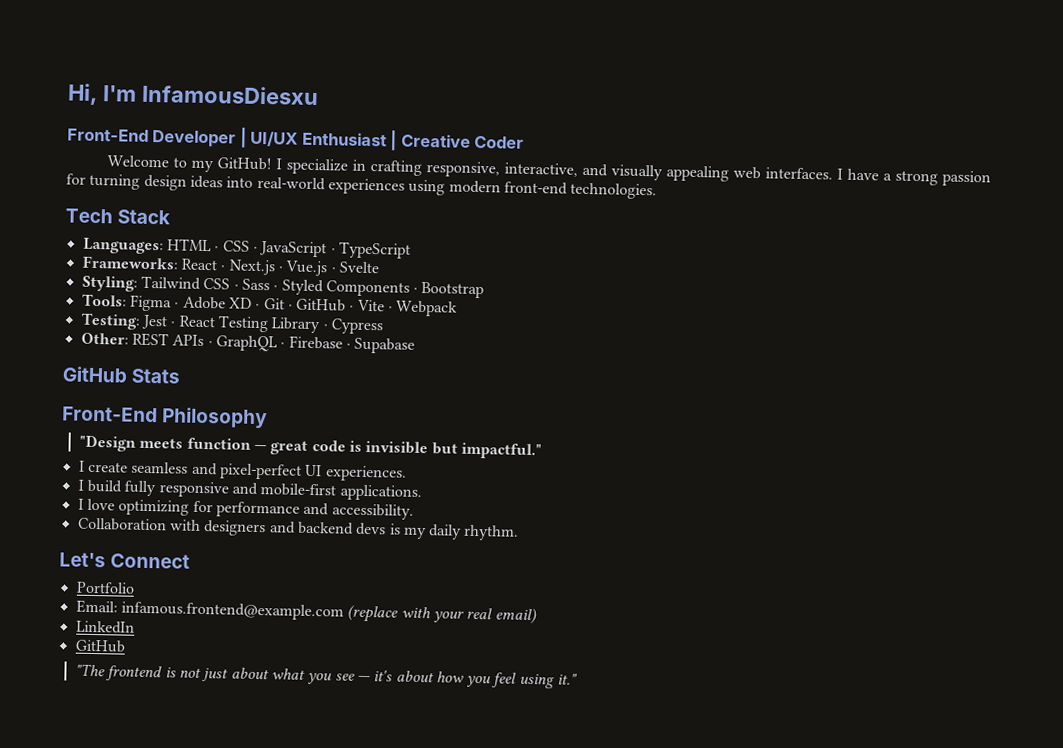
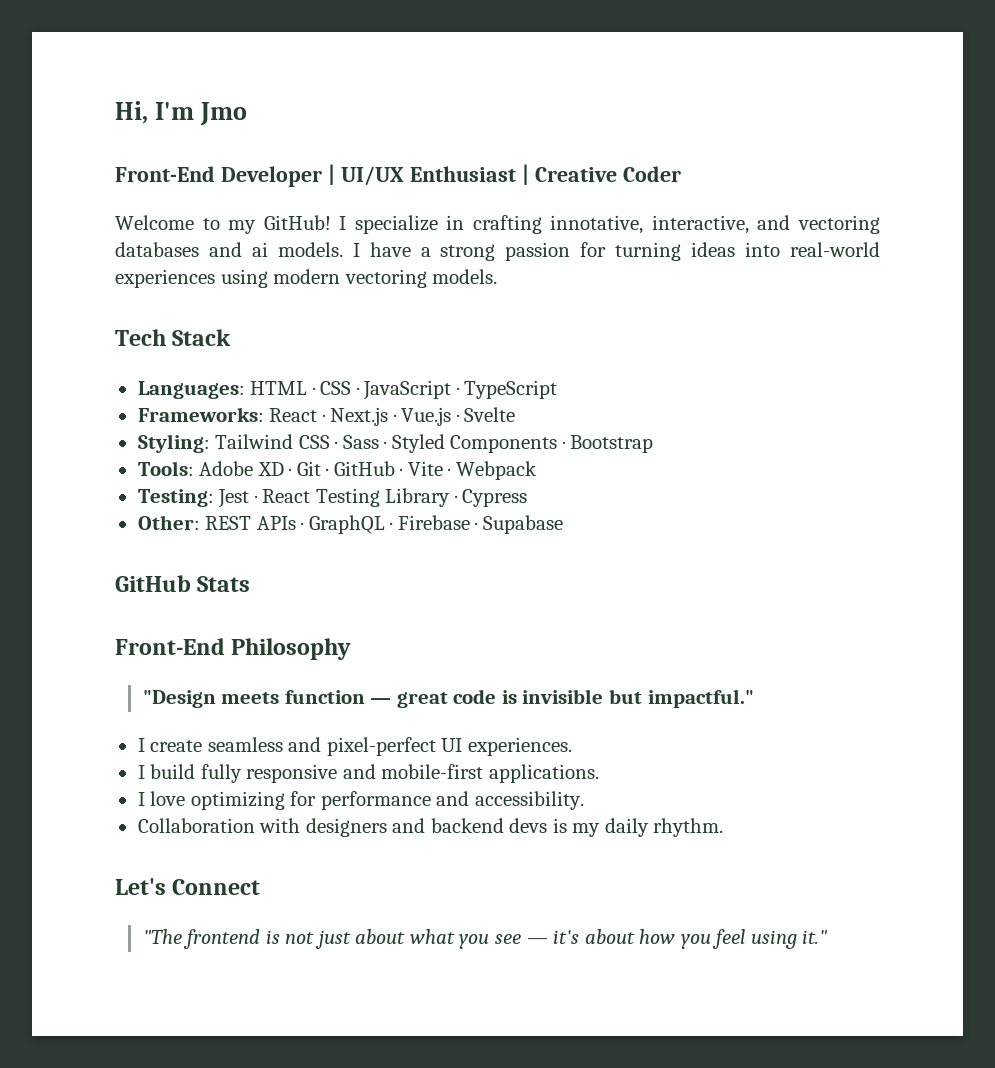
[140,84,319,106] InfamousDiesxu -> [200,102,248,126] Jmo
[425,161,500,178] responsive, -> [550,215,644,234] innotative,
[610,164,833,182] visually appealing web interfaces. -> [798,215,880,234] [115,242,343,257] vectoring databases and ai models.
[143,174,187,191] design -> (682, 251) none
[503,181,658,200] front-end technologies. -> [344,269,498,288] vectoring models.
[129,294,180,312] Figma · -> (194, 468) none
[75,581,135,594] [75,599,537,625] [75,620,135,634] [74,639,126,653] // Portfolio // Email: infamous.frontend@example.com (replace with your real email) // LinkedIn // GitHub -> (261, 887) none

